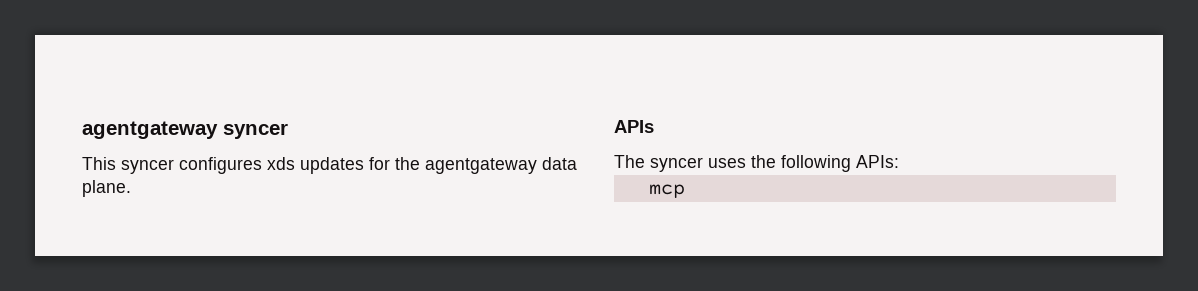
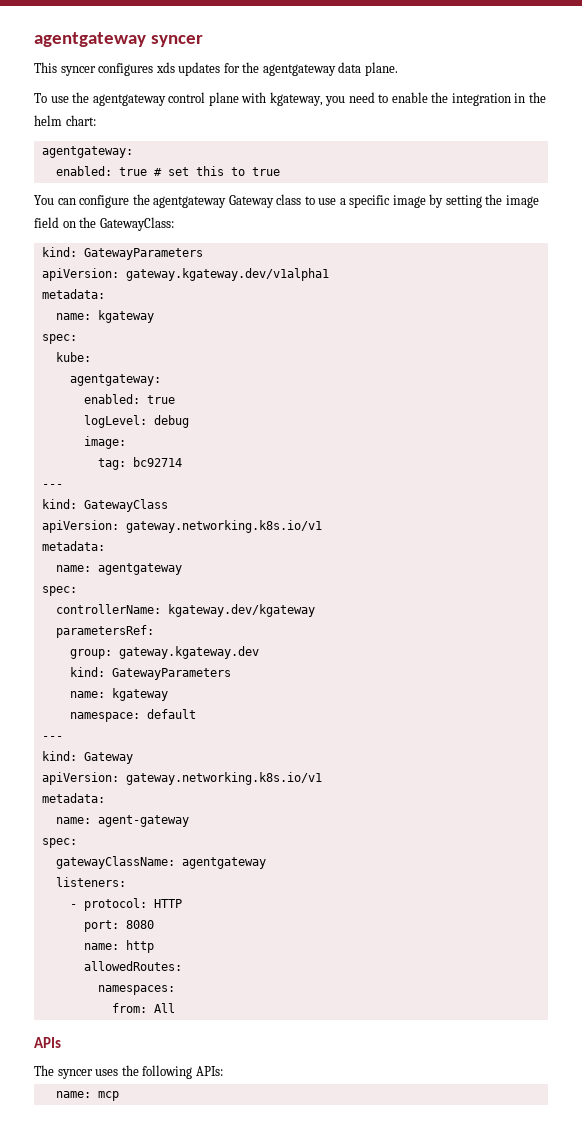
(131, 188) none -> [34,92,546,106] [34,115,96,126] [41,146,133,158] [55,166,280,176] [34,194,539,208] [34,217,174,231] [41,247,203,260] [41,268,329,281] [41,289,105,299] [55,310,154,323] [41,334,77,344] [55,352,91,362] [69,374,161,386] [83,394,175,404] [83,415,189,428] [83,436,126,449] [97,457,182,470] [41,484,63,488] [41,499,168,512] [41,520,322,533] [41,541,105,551] [55,563,182,575] [41,586,77,596] [55,604,315,617] [55,625,154,638] [69,646,259,659] [69,667,231,680] [69,688,168,701] [69,709,196,722] [41,736,63,740] [41,751,133,764] [41,772,322,785] [41,793,105,803] [55,815,189,827] [41,838,77,848] [55,856,266,869] [55,877,126,887] [69,898,182,911] [83,920,154,932] [83,940,154,953] [83,961,182,971] [97,985,175,995] [111,1003,175,1013] // To use the agentgateway control plane with kgateway, you need to enable the integration in the helm chart: // agentgateway: // enabled: true # set this to true // You can configure the agentgateway Gateway class to use a specific image by setting the image field on the GatewayClass: // kind: GatewayParameters // apiVersion: gateway.kgateway.dev/v1alpha1 // metadata: // name: kgateway // spec: // kube: // agentgateway: // enabled: true // logLevel: debug // image: // tag: bc92714 // --- // kind: GatewayClass // apiVersion: gateway.networking.k8s.io/v1 // metadata: // name: agentgateway // spec: // controllerName: kgateway.dev/kgateway // parametersRef: // group: gateway.kgateway.dev // kind: GatewayParameters // name: kgateway // namespace: default // --- // kind: Gateway // apiVersion: gateway.networking.k8s.io/v1 // metadata: // name: agent-gateway // spec: // gatewayClassName: agentgateway // listeners: // - protocol: HTTP // port: 8080 // name: http // allowedRoutes: // namespaces: // from: All
(899, 161) none -> [55,1091,91,1098] name:

